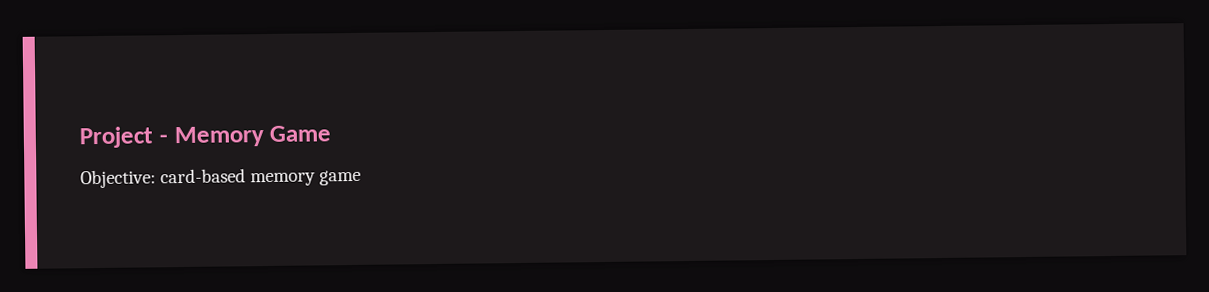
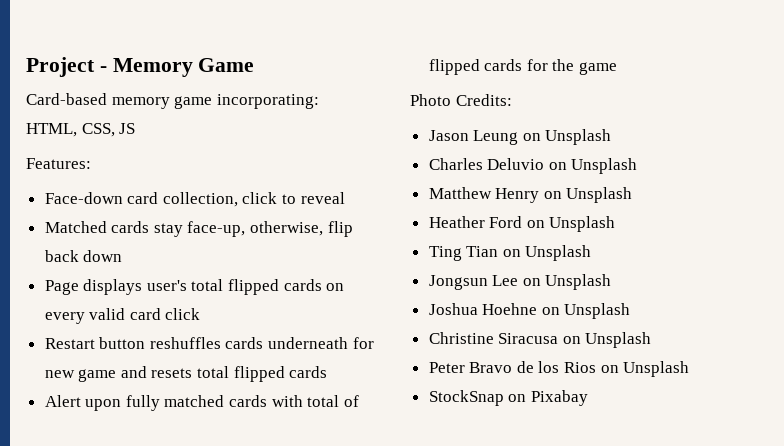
[80,168,362,189] Objective: card-based memory game -> [26,93,319,109] [26,123,136,137] [26,158,91,169] [44,192,345,207] [44,221,353,237] [44,250,123,262] [44,279,345,295] [44,308,201,324] [44,337,374,349] [44,366,328,382] [44,395,359,411] [428,59,618,75] [410,94,512,106] [428,129,612,145] [428,158,638,174] [428,187,633,203] [428,216,616,232] [428,245,592,261] [428,274,612,290] [428,303,631,319] [428,332,652,348] [428,361,690,377] [428,390,588,406] Card-based memory game incorporating: HTML, CSS, JS // Features: // Face-down card collection, click to reveal // Matched cards stay face-up, otherwise, flip back down // Page displays user's total flipped cards on every valid card click // Restart button reshuffles cards underneath for new game and resets total flipped cards // Alert upon fully matched cards with total of flipped cards for the game // Photo Credits: // Jason Leung on Unsplash // Charles Deluvio on Unsplash // Matthew Henry on Unsplash // Heather Ford on Unsplash // Ting Tian on Unsplash // Jongsun Lee on Unsplash // Joshua Hoehne on Unsplash // Christine Siracusa on Unsplash // Peter Bravo de los Rios on Unsplash // StockSnap on Pixabay

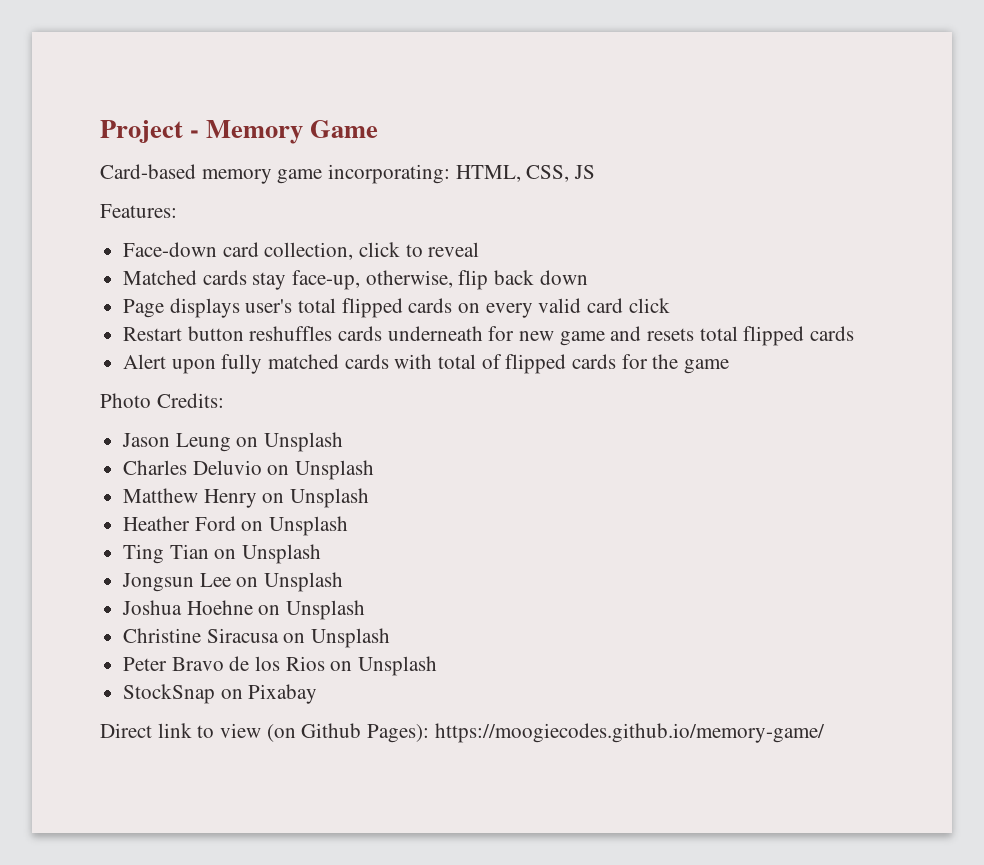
(588, 398) none -> [100,723,825,743] // Direct link to view (on Github Pages): https://moogiecodes.github.io/memory-game/

